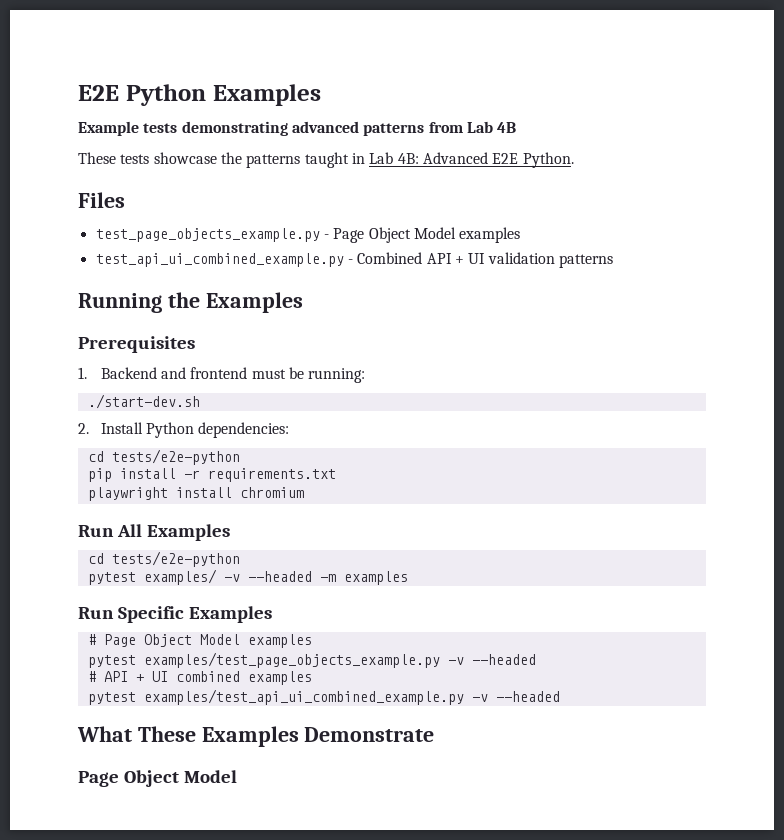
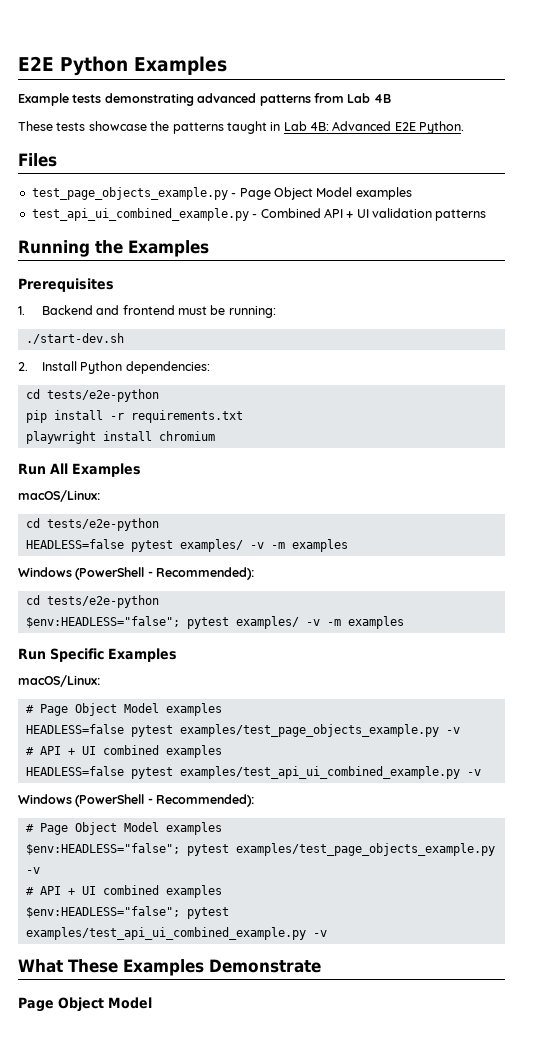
[87,551,240,567] [87,569,312,585] // cd tests/e2e-python // pytest examples/ -v --headed -> [18,490,100,502] [25,518,159,531] [25,539,348,552] [18,567,255,580] [25,595,159,608] [25,616,320,629] // macOS/Linux: // cd tests/e2e-python // HEADLESS=false pytest examples/ -v -m examples // Windows (PowerShell - Recommended): // cd tests/e2e-python // $env:HEADLESS="false"; pytest examples/ -v
[87,634,312,648] [87,652,536,668] [87,671,312,685] [87,689,560,705] // # Page Object Model examples // pytest examples/test_page_objects_example.py -v --headed // # API + UI combined examples // pytest examples/test_api_ui_combined_example.py -v --headed -> [18,675,100,687] [25,703,222,716] [25,724,460,737] [25,745,222,758] [25,766,481,779] [18,794,255,807] [25,822,222,835] [25,843,495,856] [25,867,40,874] [25,885,222,898] [25,906,229,919] [25,927,327,940] // macOS/Linux: // # Page Object Model examples // HEADLESS=false pytest examples/test_page_objects_example.py -v // # API + UI combined examples // HEADLESS=false pytest examples/test_api_ui_combined_example.py -v // Windows (PowerShell - Recommended): // # Page Object Model examples // $env:HEADLESS="false"; pytest examples/test_page_objects_example.py -v // # API + UI combined examples // $env:HEADLESS="false"; pytest examples/test_api_ui_combined_example.py -v

